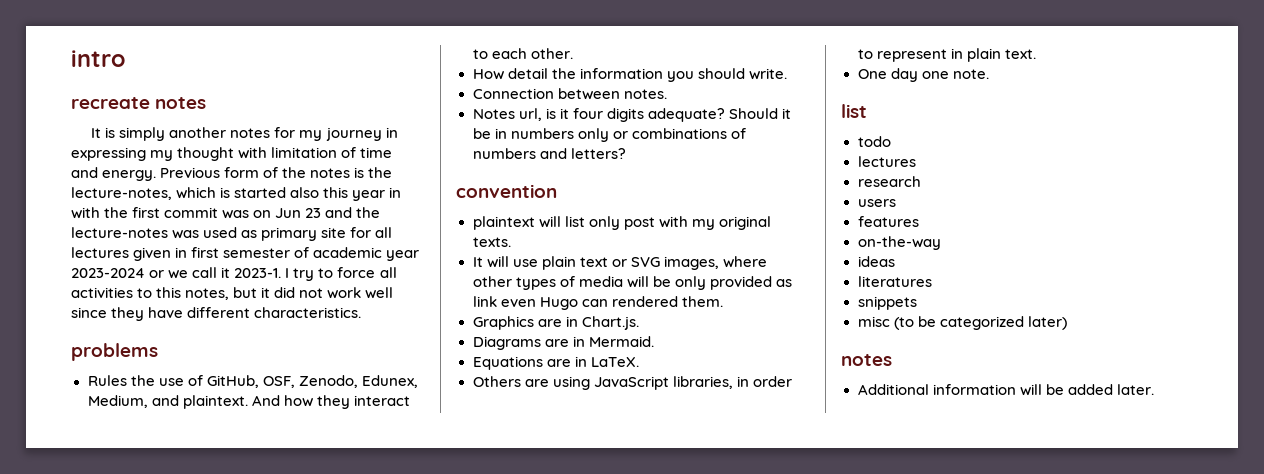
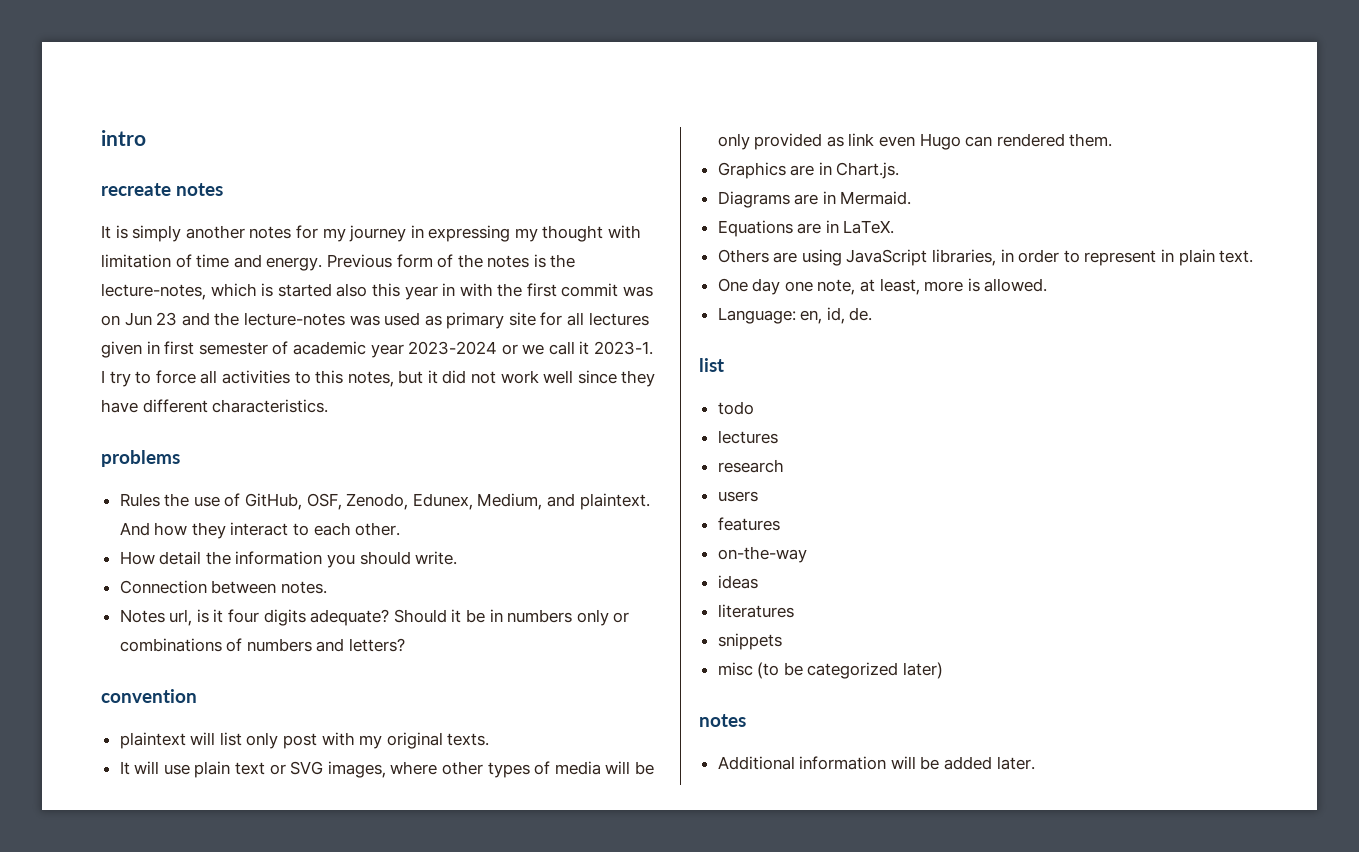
[952,69,989,79] note. -> [817,278,1048,295] [717,307,873,324] note, at least, more is allowed. // Language: en, id, de.

